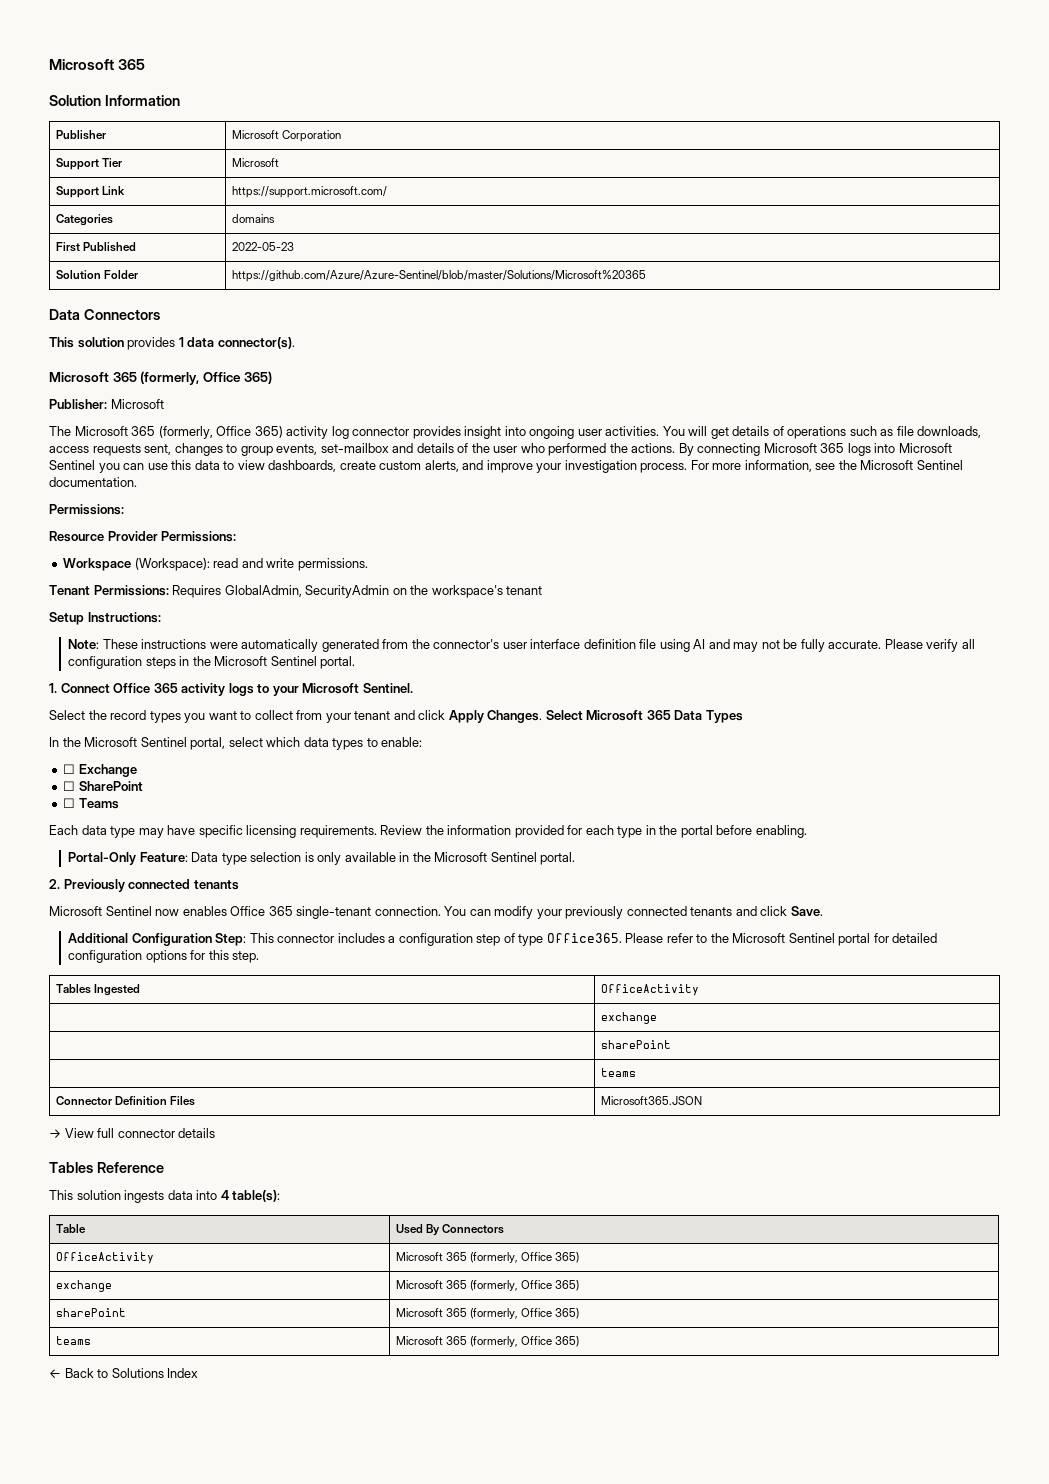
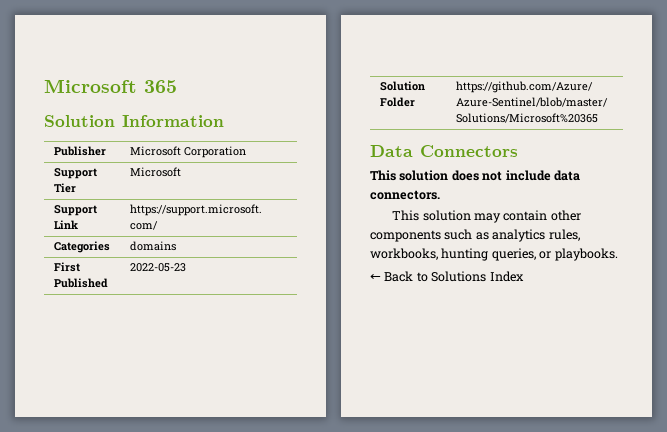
[127,337,295,350] [49,371,272,385] [49,399,164,410] [49,426,982,439] [49,443,952,456] [49,460,963,473] [49,477,137,487] [49,504,124,515] [49,531,237,542] [63,558,368,571] [49,585,543,598] [49,612,161,625] [68,639,975,652] [68,656,356,669] [49,683,413,696] [49,710,743,723] [49,737,423,750] [63,764,137,777] [63,781,143,791] [63,798,119,809] [49,825,807,838] [68,852,576,865] [49,879,239,892] [49,906,823,919] [68,933,938,946] [68,950,260,963] [55,984,140,996] [600,984,699,996] [600,1012,657,1024] [600,1040,671,1049] [600,1068,636,1077] [55,1096,195,1106] [600,1096,702,1105] [49,1128,216,1138] [49,1162,164,1173] [49,1190,281,1203] [55,1224,86,1233] [395,1224,504,1236] [55,1252,154,1264] [395,1252,580,1263] [55,1280,112,1292] [395,1280,580,1291] [55,1308,126,1317] [395,1308,580,1319] [55,1336,91,1345] [395,1336,580,1347] provides 1 data connector(s). // Microsoft 365 (formerly, Office 365) // Publisher: Microsoft // The Microsoft 365 (formerly, Office 365) activity log connector provides insight into ongoing user activities. You will get details of operations such as file downloads, access requests sent, changes to group events, set-mailbox and details of the user who performed the actions. By connecting Microsoft 365 logs into Microsoft Sentinel you can use this data to view dashboards, create custom alerts, and improve your investigation process. For more information, see the Microsoft Sentinel documentation. // Permissions: // Resource Provider Permissions: // Workspace (Workspace): read and write permissions. // Tenant Permissions: Requires GlobalAdmin, SecurityAdmin on the workspace's tenant // Setup Instructions: // Note: These instructions were automatically generated from the connector's user interface definition file using AI and may not be fully accurate. Please verify all configuration steps in the Microsoft Sentinel portal. // 1. Connect Office 365 activity logs to your Microsoft Sentinel. // Select the record types you want to collect from your tenant and click Apply Changes. Select Microsoft 365 Data Types // In the Microsoft Sentinel portal, select which data types to enable: // ☐ Exchange // ☐ SharePoint // ☐ Teams // Each data type may have specific licensing requirements. Review the information provided for each type in the portal before enabling. // Portal-Only Feature: Data type selection is only available in the Microsoft Sentinel portal. // 2. Previously connected tenants // Microsoft Sentinel now enables Office 365 single-tenant connection. You can modify your previously connected tenants and click Save. // Additional Configuration Step: This connector includes a configuration step of type Office365. Please refer to the Microsoft Sentinel portal for detailed configuration options for this step. // Tables Ingested | OfficeActivity // | exchange // | sharePoint // | teams // Connector Definition Files | Microsoft365.JSON // → View full connector details // Tables Reference // This solution ingests data into 4 table(s): // Table | Used By Connectors // OfficeActivity | Microsoft 365 (formerly, Office 365) // exchange | Microsoft 365 (formerly, Office 365) // sharePoint | Microsoft 365 (formerly, Office 365) // teams | Microsoft 365 (formerly, Office 365) -> [451,170,580,181] [370,190,440,200] [392,210,581,223] [370,229,580,242] [370,248,618,261] does not include data connectors. // This solution may contain other components such as analytics rules, workbooks, hunting queries, or playbooks.

